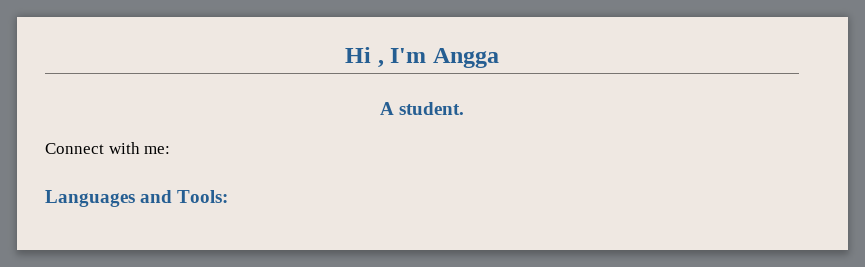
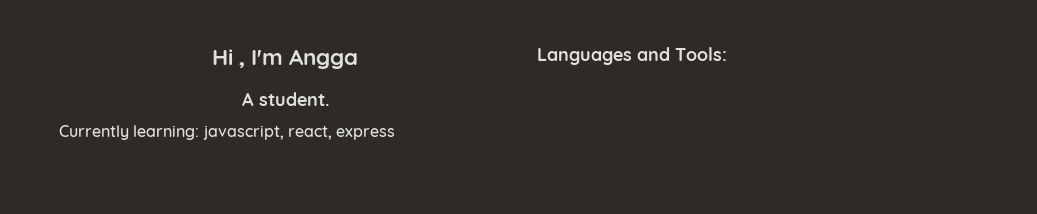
[45,142,171,154] Connect with me: -> [59,125,396,140] Currently learning: javascript, react, express

